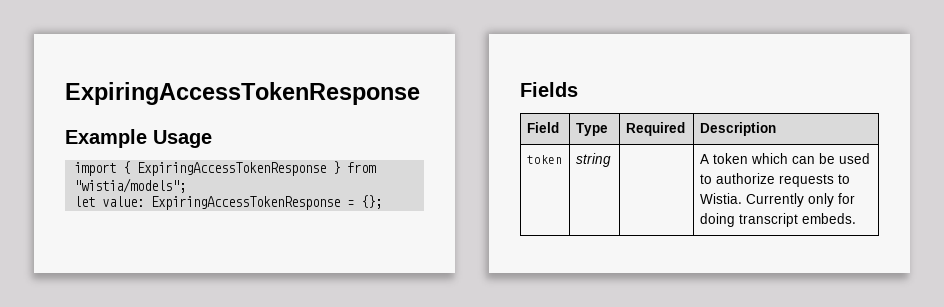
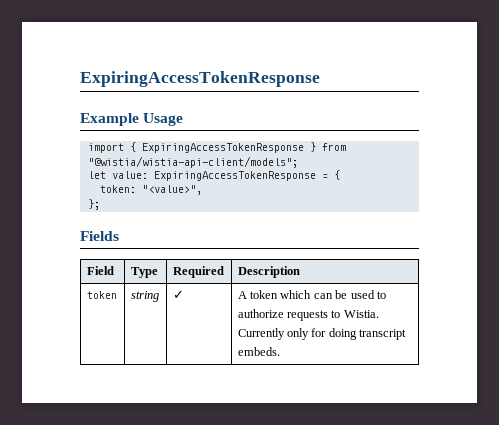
[74,178,186,193] "wistia/models"; -> [87,156,298,168] "@wistia/wistia-api-client/models";
[361,195,382,209] {}; -> [333,170,340,180] [99,185,202,195] [87,199,100,210] { // token: "<value>", // };
(611, 160) none -> [172,290,184,299] ✓

